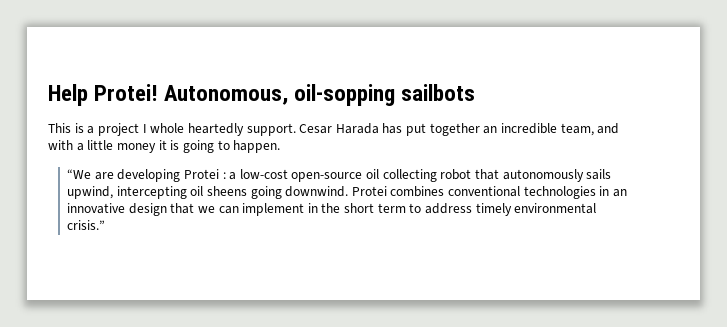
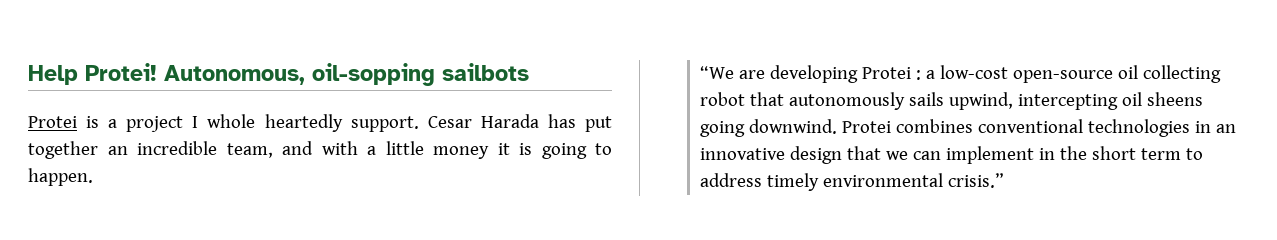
[48,123,71,133] This -> [28,116,77,128] Protei

